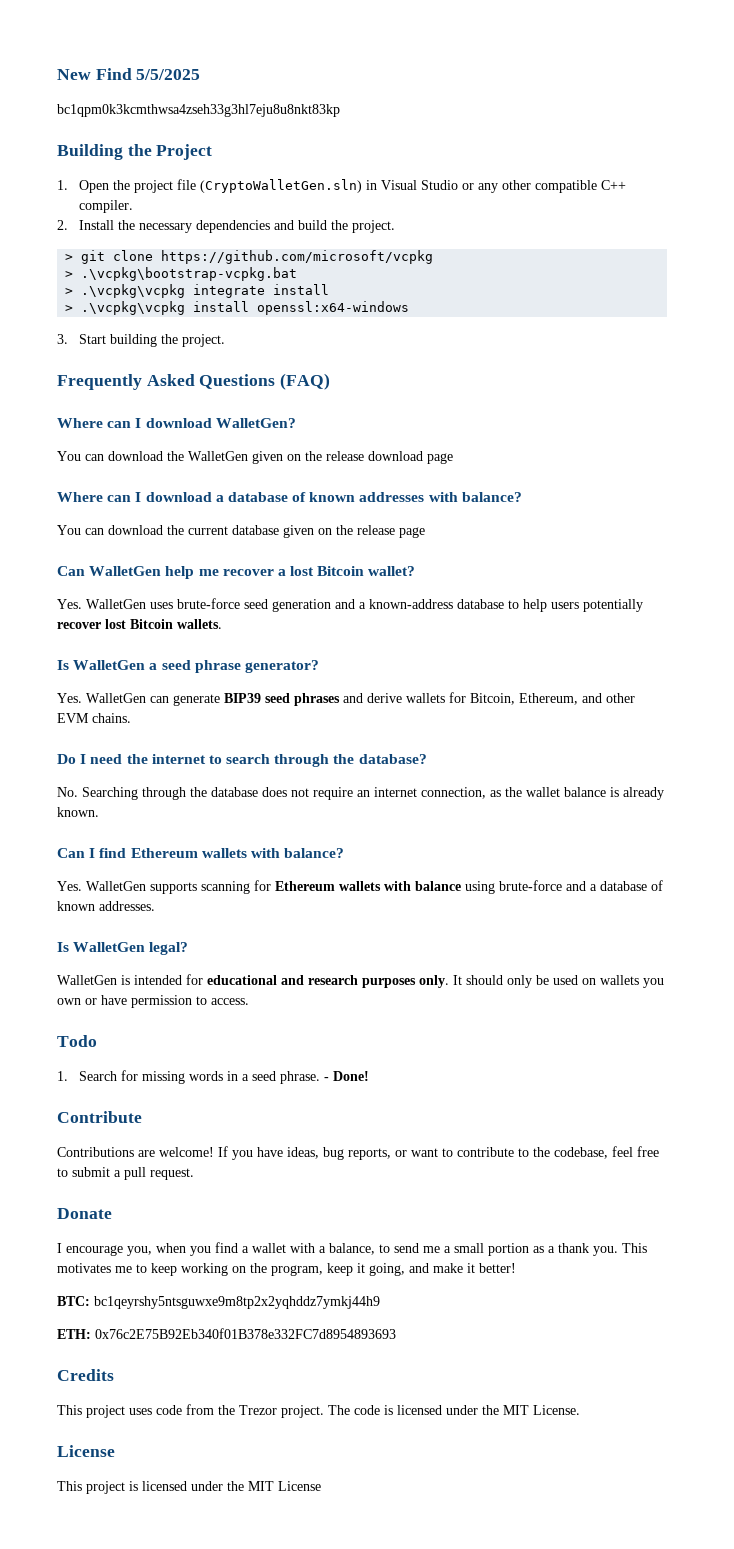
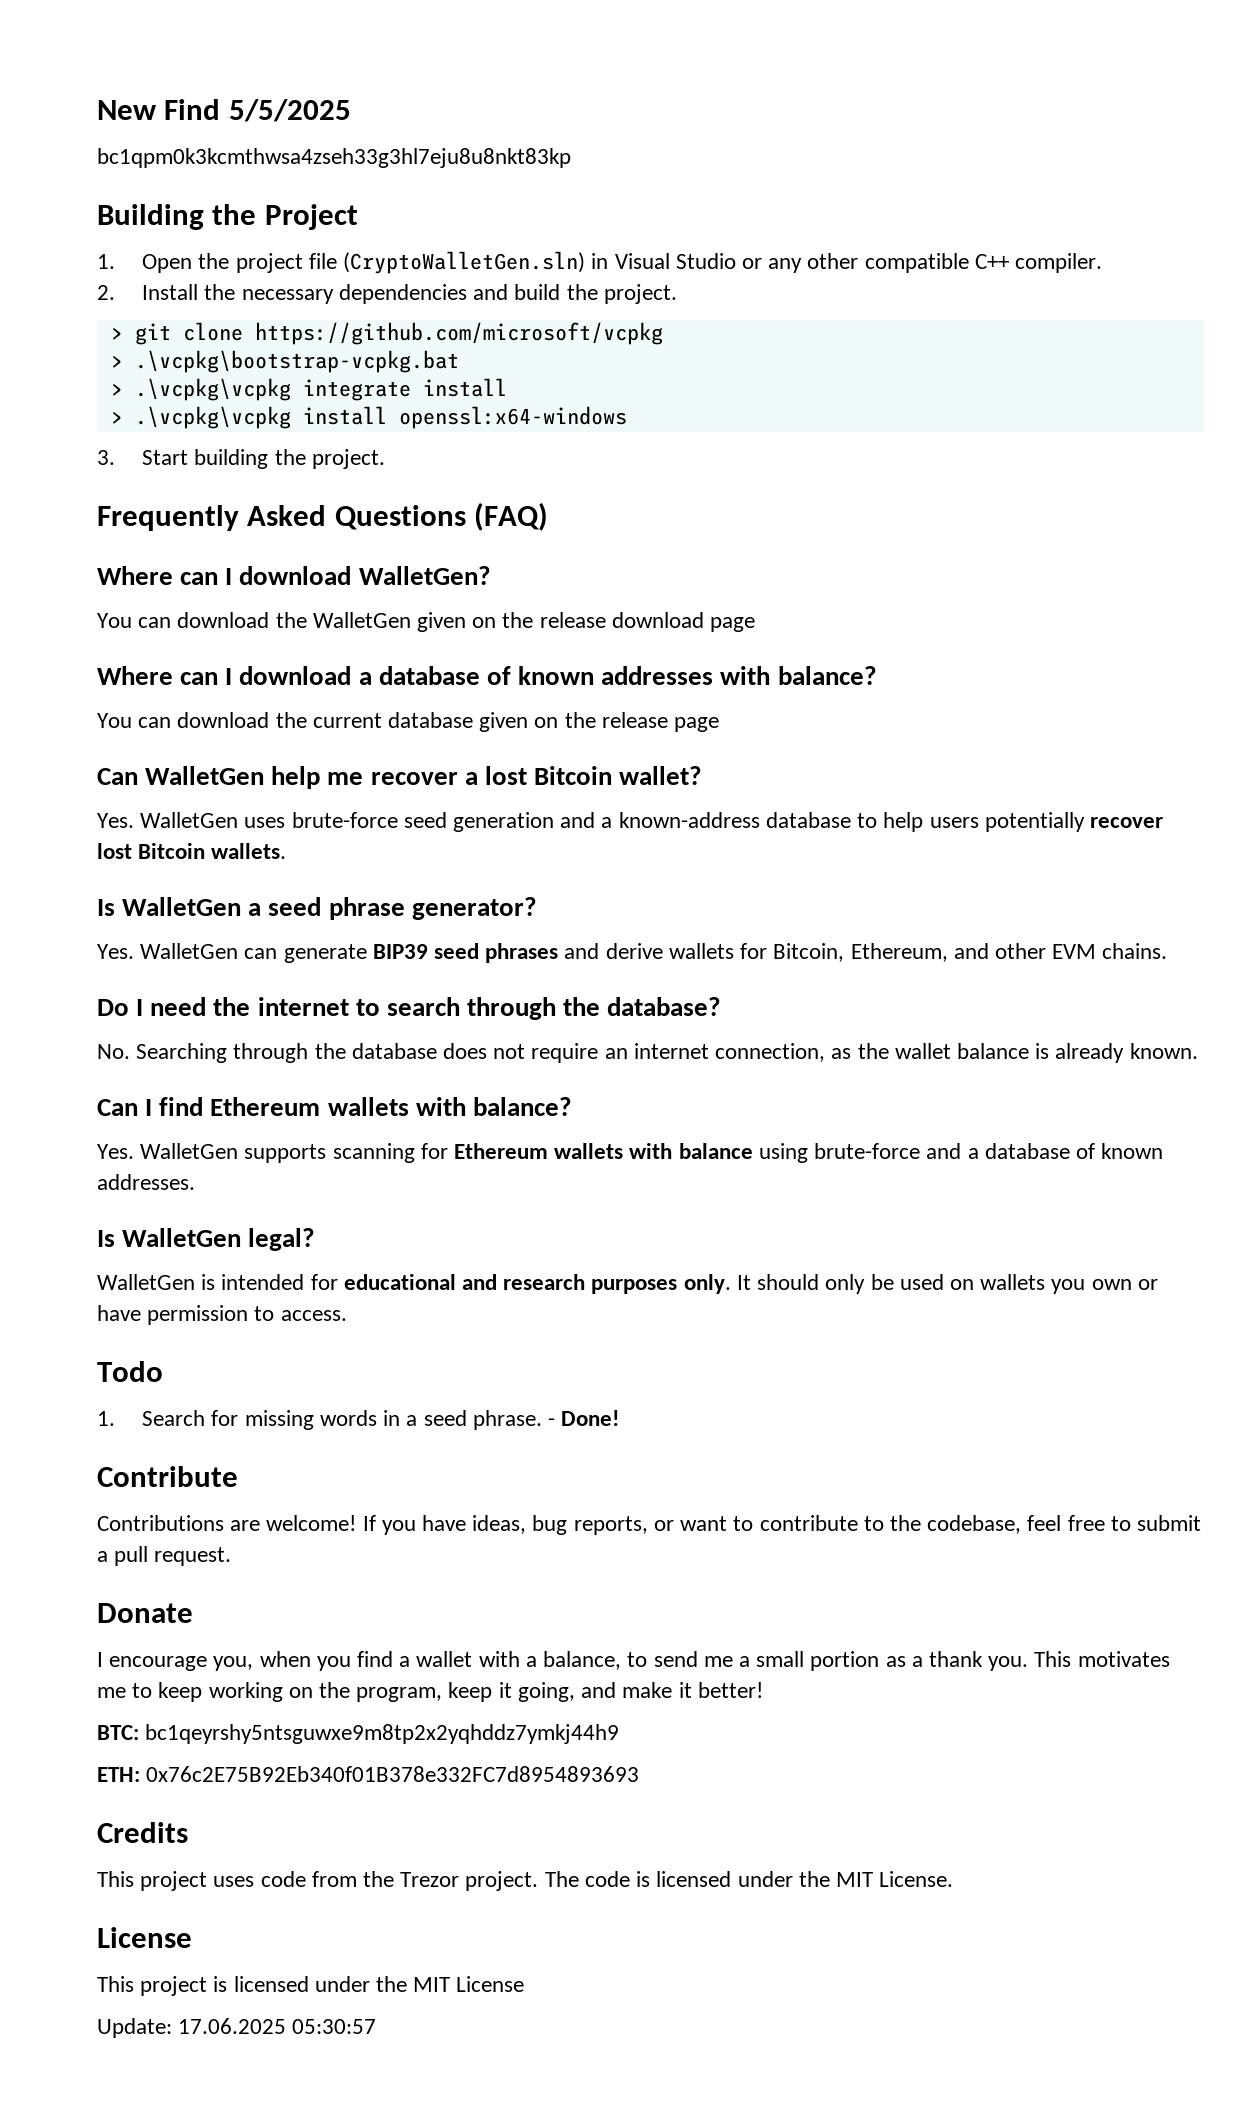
(321, 1486) none -> [97,2018,377,2038] // Update: 17.06.2025 05:30:57

